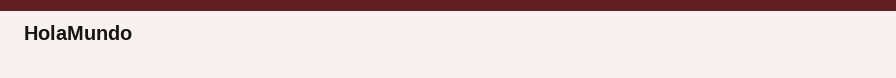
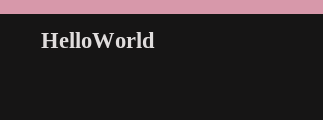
[24,25,132,40] HolaMundo -> [41,32,155,48] HelloWorld

